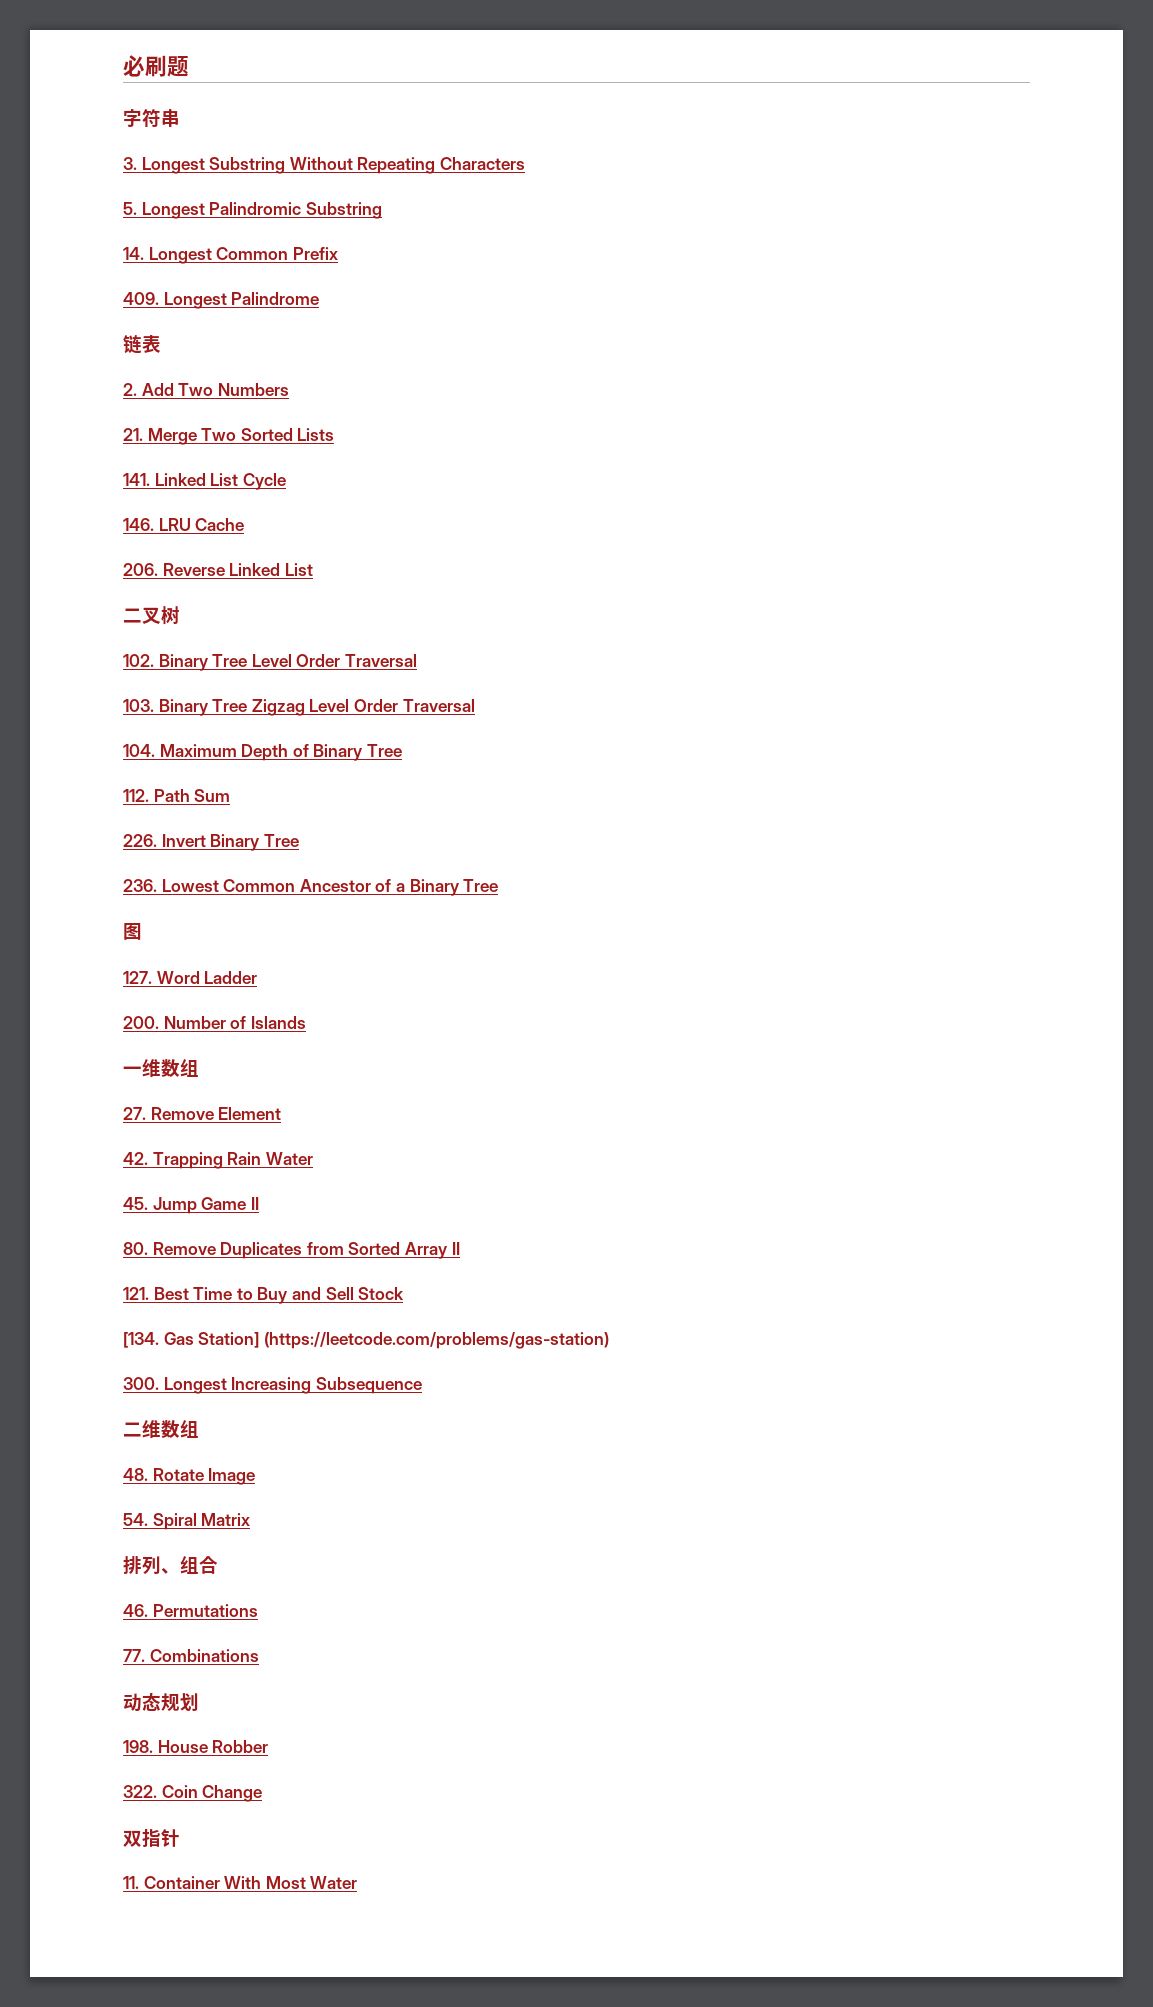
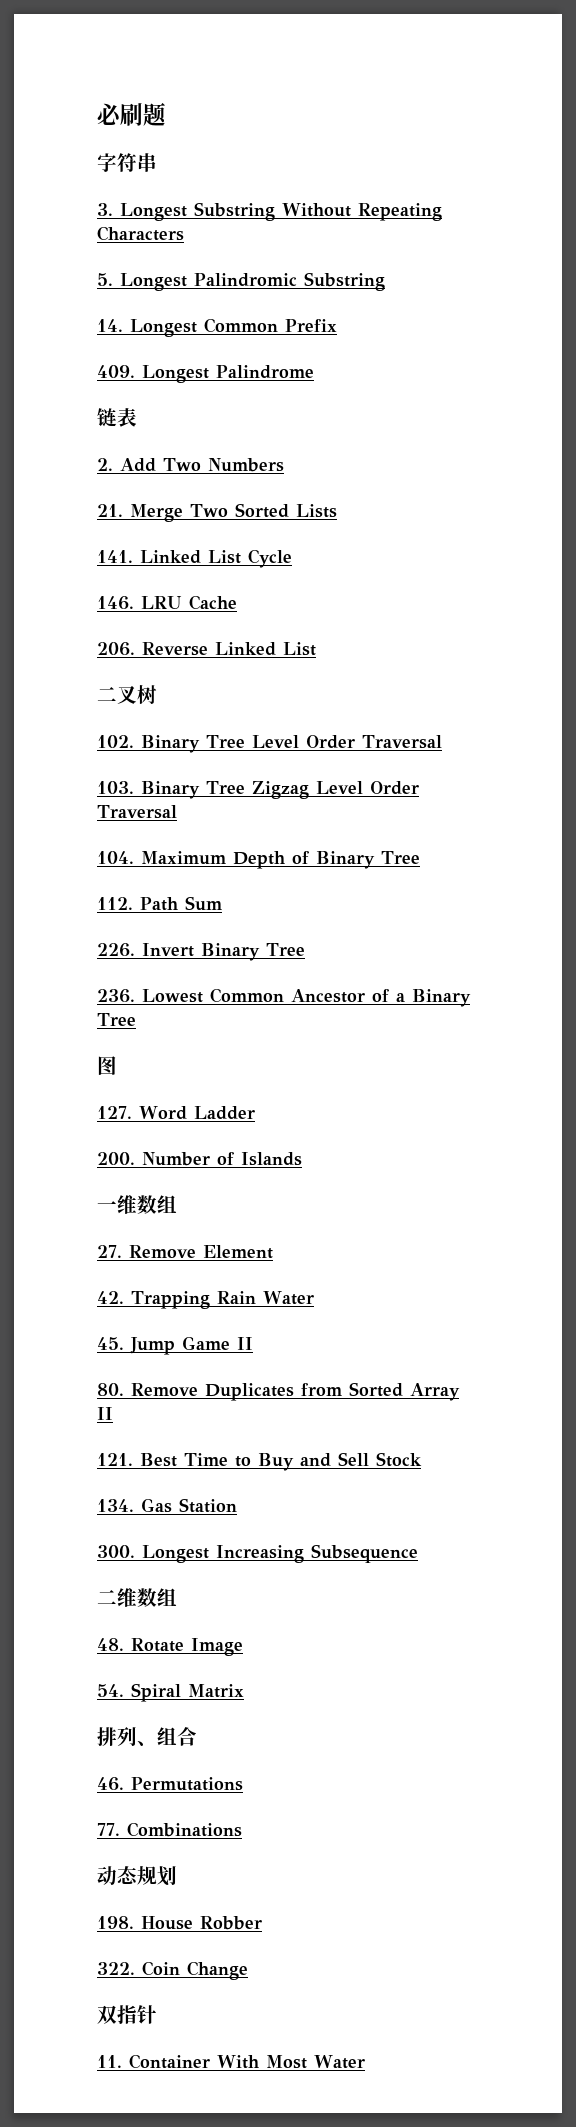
[123,1332,609,1349] [134. Gas Station] (https://leetcode.com/problems/gas-station) -> [97,1498,237,1513] 134. Gas Station

